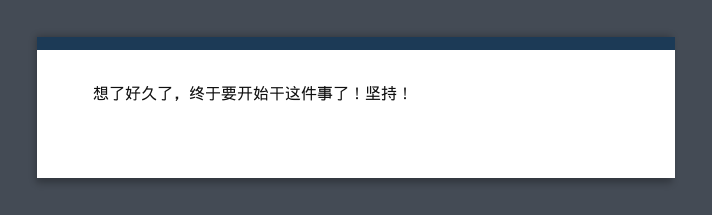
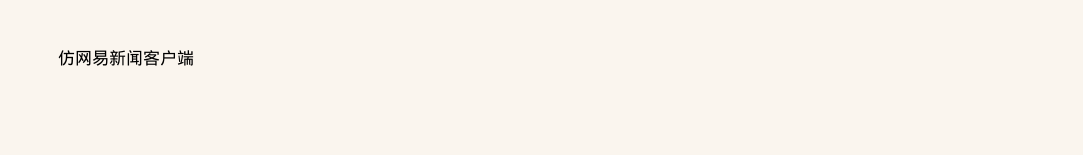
[93,85,413,101] 想了好久了，终于要开始干这件事了！坚持！ -> [58,50,194,66] 仿网易新闻客户端

